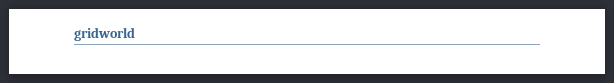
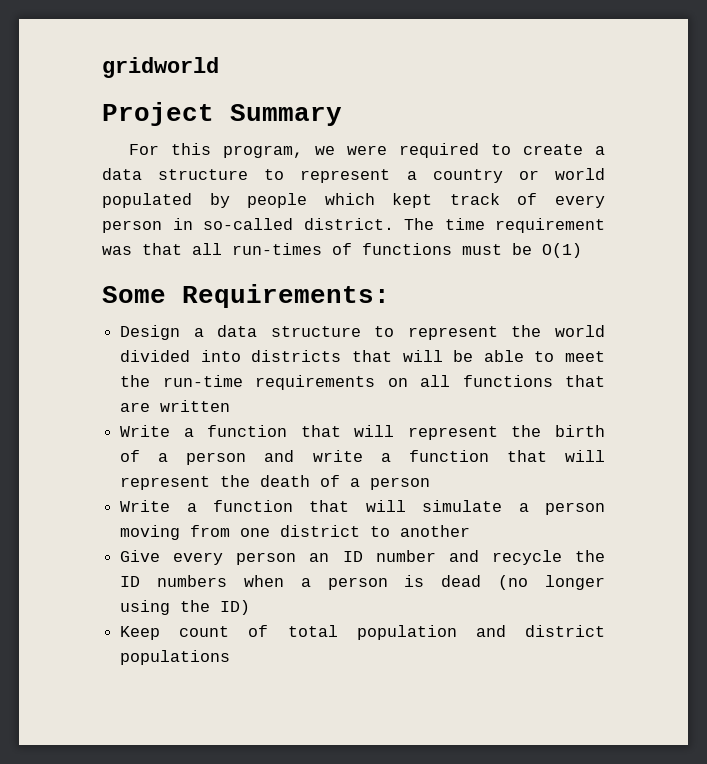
(135, 34) none -> [102,102,342,126] [128,143,606,158] [102,168,606,183] [102,193,605,208] [102,218,605,233] [102,243,582,258] [102,284,390,308] [120,325,606,340] [120,350,605,362] [120,375,606,390] [120,400,231,412] [120,425,605,440] [120,450,605,465] [120,475,431,490] [120,500,605,515] [120,525,471,540] [120,550,605,565] [120,575,605,590] [120,600,251,615] [120,625,605,640] [120,650,231,665] // Project Summary // For this program, we were required to create a data structure to represent a country or world populated by people which kept track of every person in so-called district. The time requirement was that all run-times of functions must be O(1) // Some Requirements: // Design a data structure to represent the world divided into districts that will be able to meet the run-time requirements on all functions that are written // Write a function that will represent the birth of a person and write a function that will represent the death of a person // Write a function that will simulate a person moving from one district to another // Give every person an ID number and recycle the ID numbers when a person is dead (no longer using the ID) // Keep count of total population and district populations

